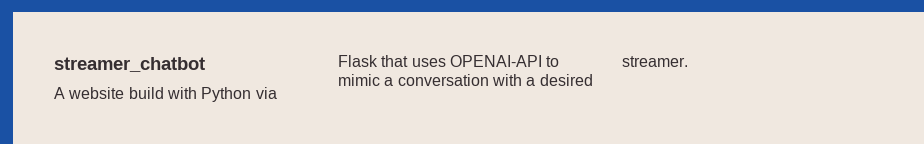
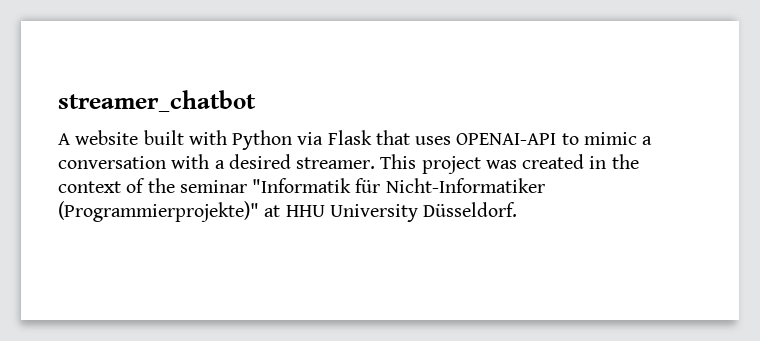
[128,87,164,99] build -> [143,130,184,145] built
(688, 61) none -> [380,154,639,174] [58,178,545,193] [58,201,518,222] This project was created in the context of the seminar "Informatik für Nicht-Informatiker (Programmierprojekte)" at HHU University Düsseldorf.

